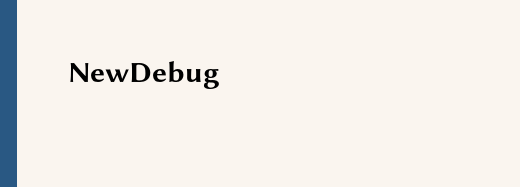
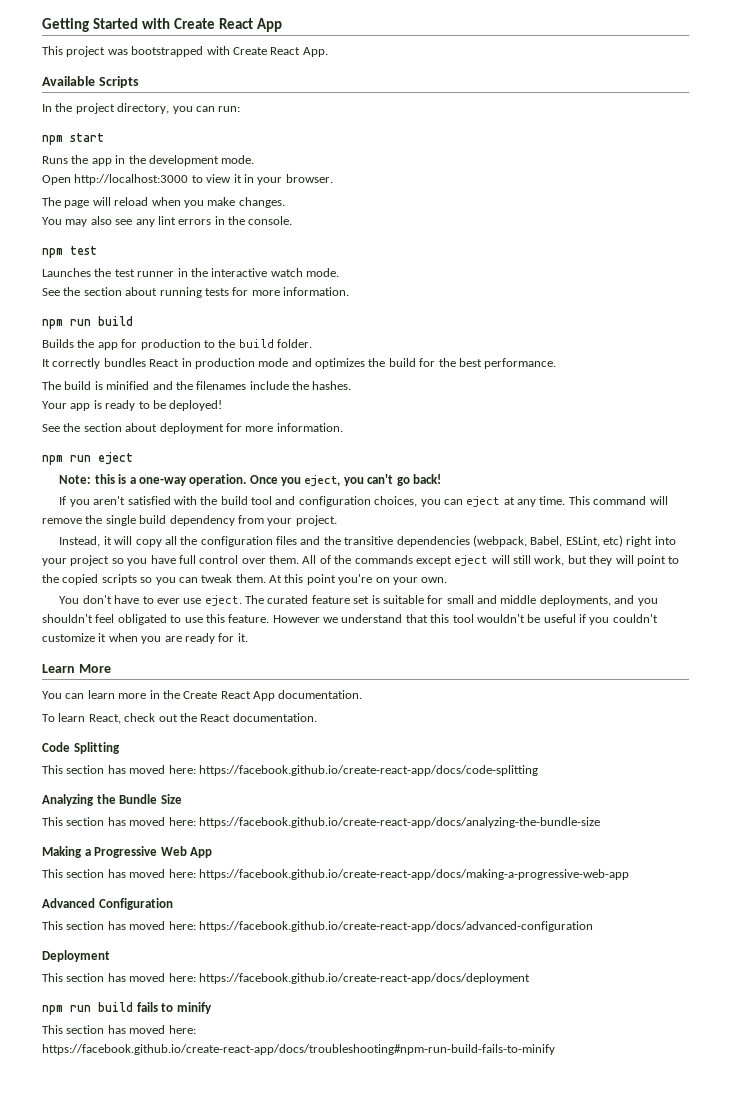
[68,61,220,89] NewDebug -> [42,18,282,32] [42,46,328,57] [42,76,139,88] [42,103,241,114] [42,133,104,145] [42,155,255,166] [42,174,333,185] [42,197,285,208] [42,216,293,227] [42,246,97,258] [42,268,339,277] [42,287,349,298] [42,316,133,329] [42,339,312,350] [42,358,557,369] [42,381,352,390] [42,400,223,411] [42,423,343,434] [42,452,133,465] [59,474,441,487] [59,496,668,507] [42,515,337,526] [59,535,676,547] [42,555,680,566] [42,574,448,585] [59,595,658,606] [42,614,658,625] [42,633,248,644] [42,664,111,673] [42,690,363,701] [42,713,317,724] [42,742,120,754] [42,765,538,776] [42,794,182,806] [42,817,600,828] [42,846,213,858] [42,869,629,880] [42,898,173,910] [42,921,593,932] [42,950,110,962] [42,973,530,984] [42,1002,212,1015] [42,1025,196,1034] [42,1044,555,1055] Getting Started with Create React App // This project was bootstrapped with Create React App. // Available Scripts // In the project directory, you can run: // npm start // Runs the app in the development mode. // Open http://localhost:3000 to view it in your browser. // The page will reload when you make changes. // You may also see any lint errors in the console. // npm test // Launches the test runner in the interactive watch mode. // See the section about running tests for more information. // npm run build // Builds the app for production to the build folder. // It correctly bundles React in production mode and optimizes the build for the best performance. // The build is minified and the filenames include the hashes. // Your app is ready to be deployed! // See the section about deployment for more information. // npm run eject // Note: this is a one-way operation. Once you eject, you can't go back! // If you aren't satisfied with the build tool and configuration choices, you can eject at any time. This command will remove the single build dependency from your project. // Instead, it will copy all the configuration files and the transitive dependencies (webpack, Babel, ESLint, etc) right into your project so you have full control over them. All of the commands except eject will still work, but they will point to the copied scripts so you can tweak them. At this point you're on your own. // You don't have to ever use eject. The curated feature set is suitable for small and middle deployments, and you shouldn't feel obligated to use this feature. However we understand that this tool wouldn't be useful if you couldn't customize it when you are ready for it. // Learn More // You can learn more in the Create React App documentation. // To learn React, check out the React documentation. // Code Splitting // This section has moved here: https://facebook.github.io/create-react-app/docs/code-splitting // Analyzing the Bundle Size // This section has moved here: https://facebook.github.io/create-react-app/docs/analyzing-the-bundle-size // Making a Progressive Web App // This section has moved here: https://facebook.github.io/create-react-app/docs/making-a-progressive-web-app // Advanced Configuration // This section has moved here: https://facebook.github.io/create-react-app/docs/advanced-configuration // Deployment // This section has moved here: https://facebook.github.io/create-react-app/docs/deployment // npm run build fails to minify // This section has moved here: https://facebook.github.io/create-react-app/docs/troubleshooting#npm-run-build-fails-to-minify

